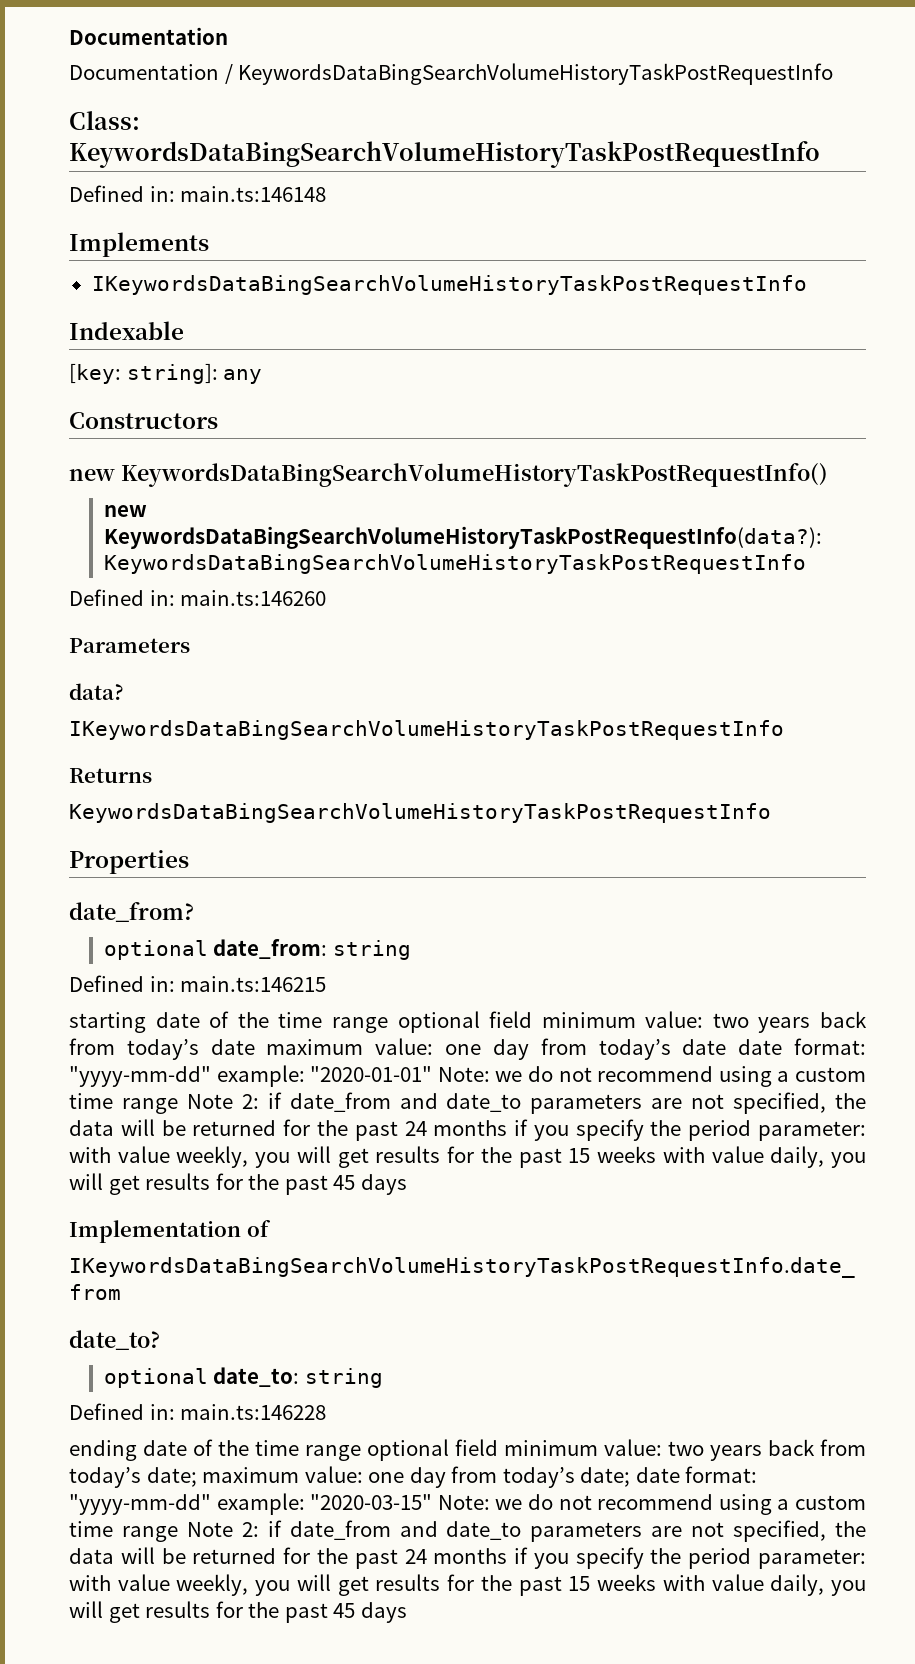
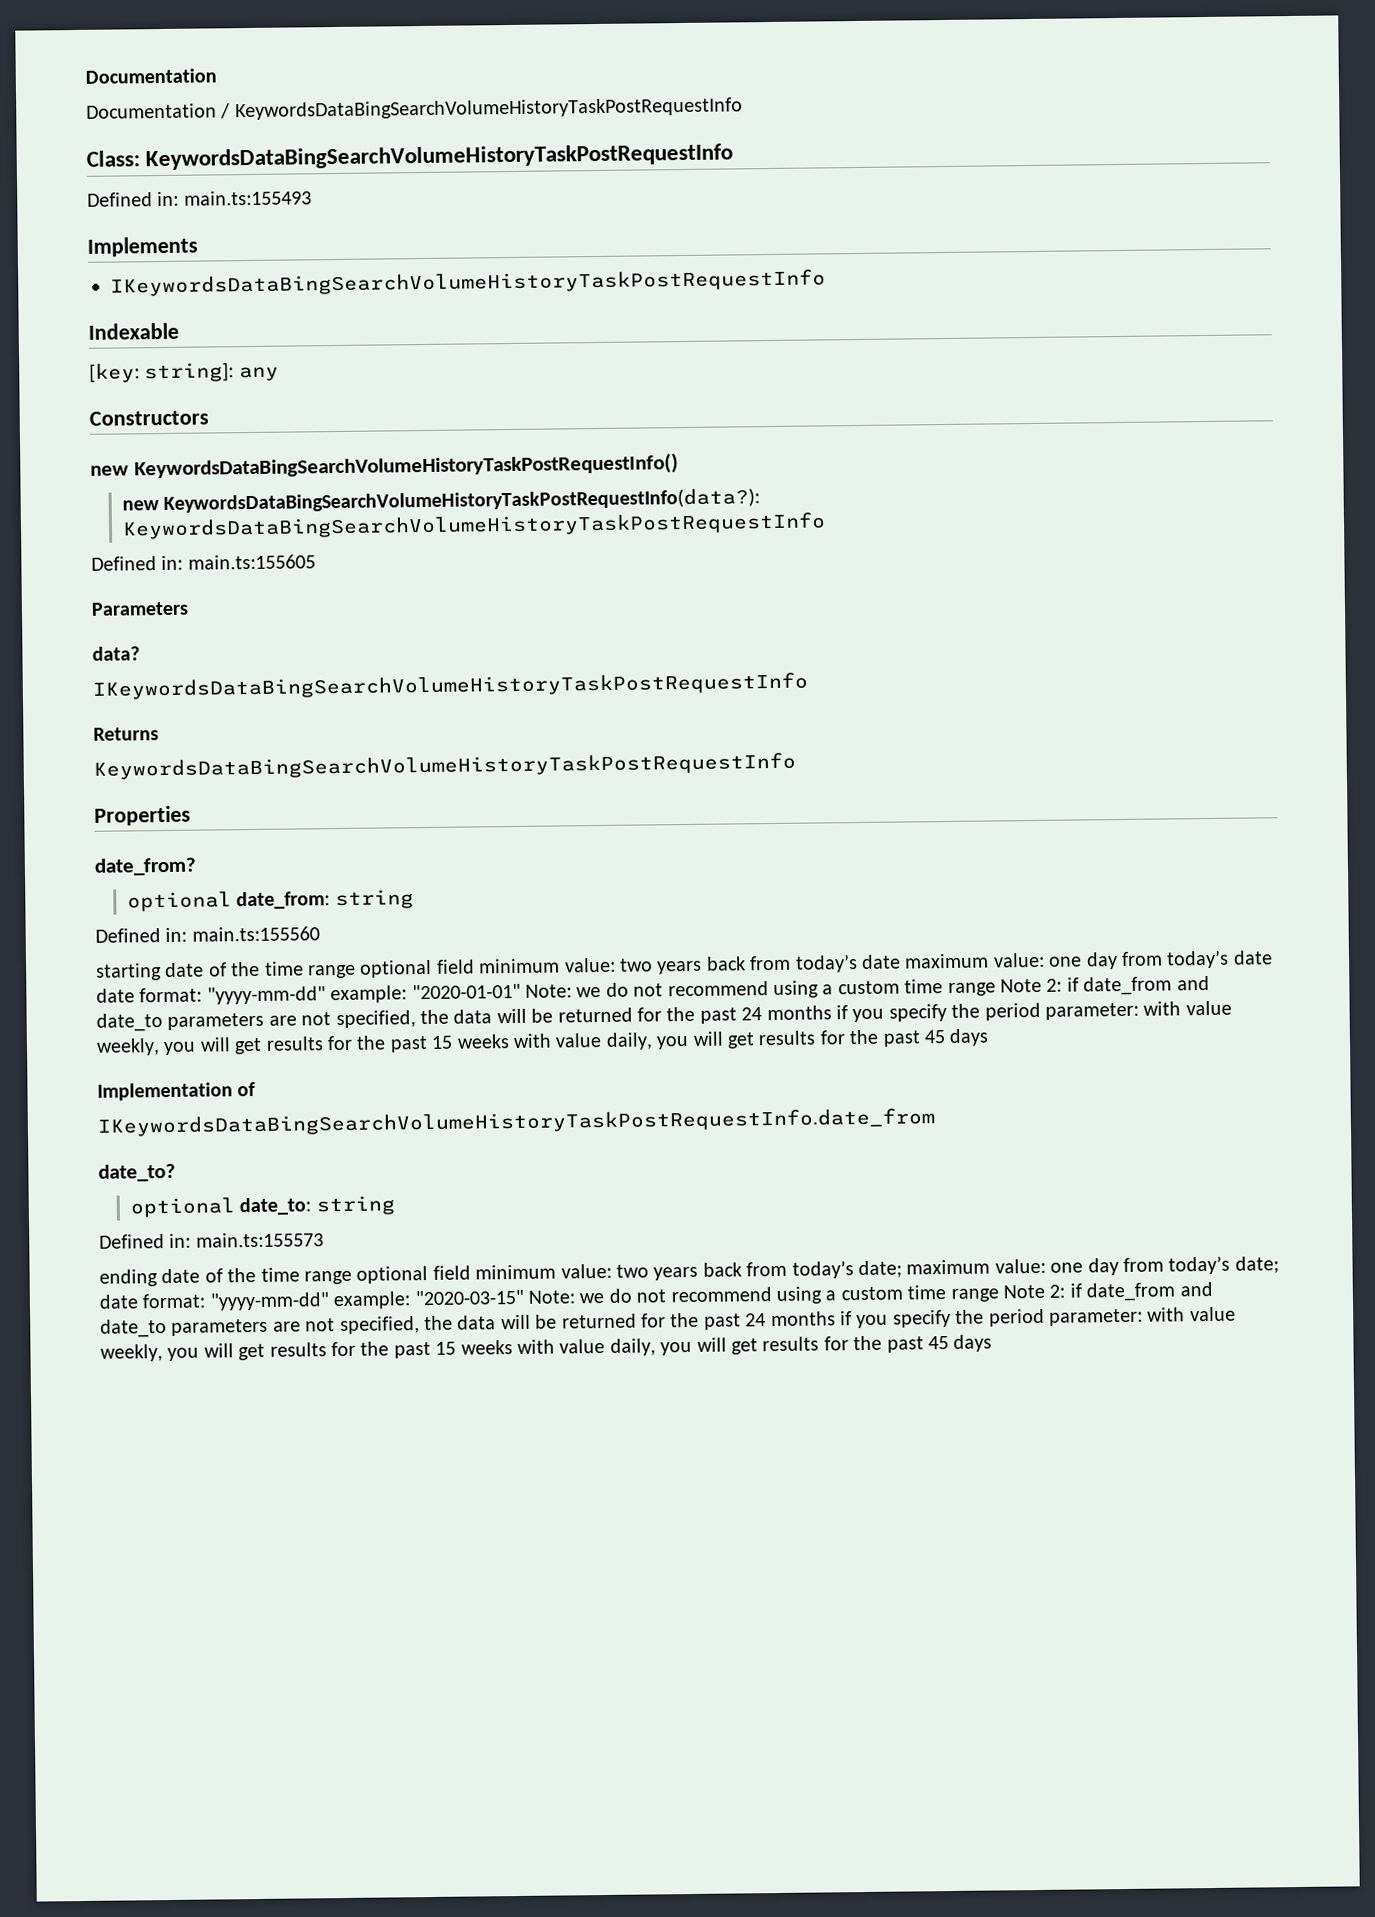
[180,186,327,202] main.ts:146148 -> [183,190,312,206] main.ts:155493
[180,590,327,606] main.ts:146260 -> [187,554,316,570] main.ts:155605
[180,976,327,992] main.ts:146215 -> [191,926,320,942] main.ts:155560
[180,1404,327,1420] main.ts:146228 -> [195,1232,324,1248] main.ts:155573

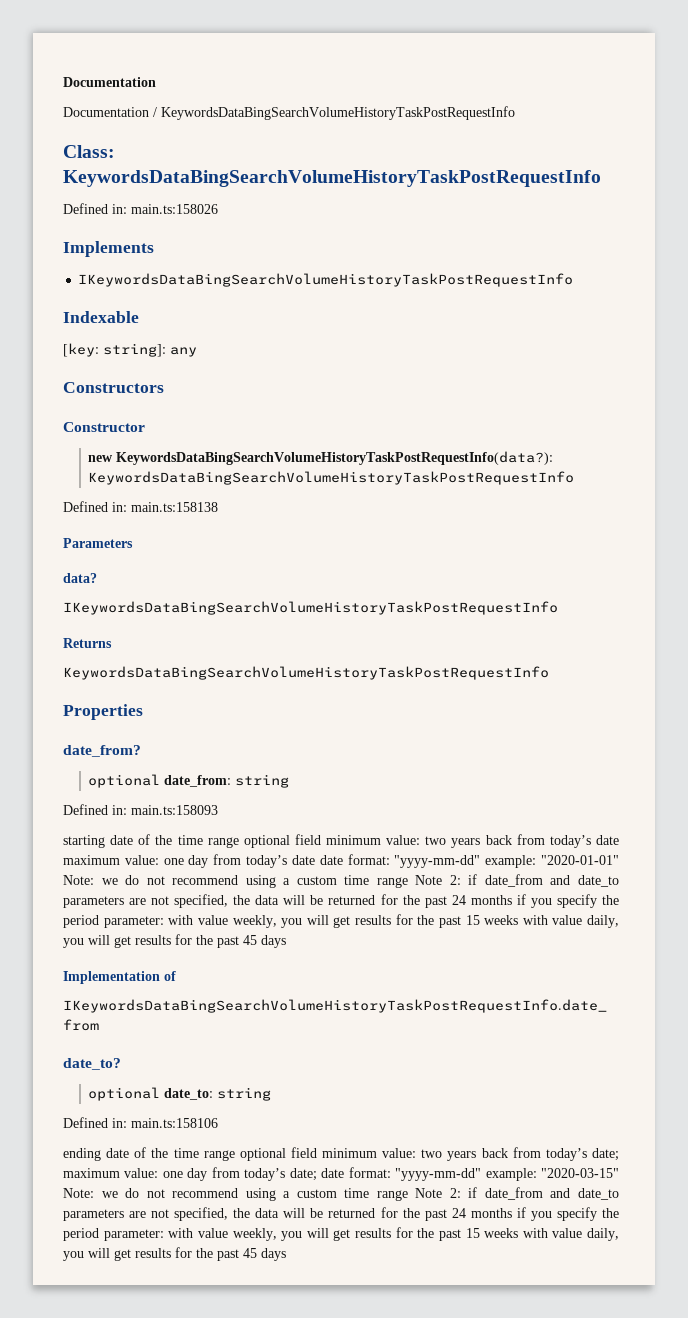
[183,190,312,206] main.ts:155493 -> [131,204,218,214] main.ts:158026
[90,453,679,480] new KeywordsDataBingSearchVolumeHistoryTaskPostRequestInfo() -> [63,422,145,432] Constructor
[187,554,316,570] main.ts:155605 -> [131,502,218,512] main.ts:158138
[191,926,320,942] main.ts:155560 -> [131,805,218,815] main.ts:158093
[195,1232,324,1248] main.ts:155573 -> [131,1118,218,1128] main.ts:158106

